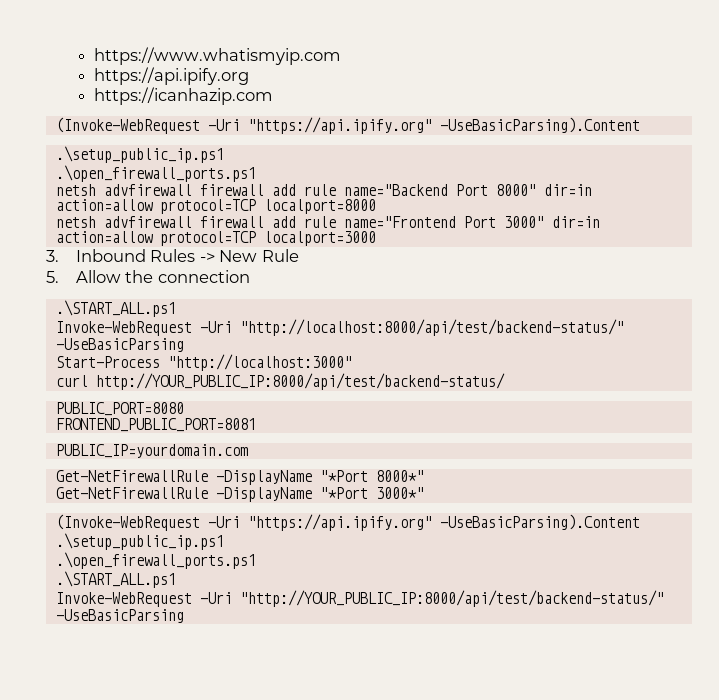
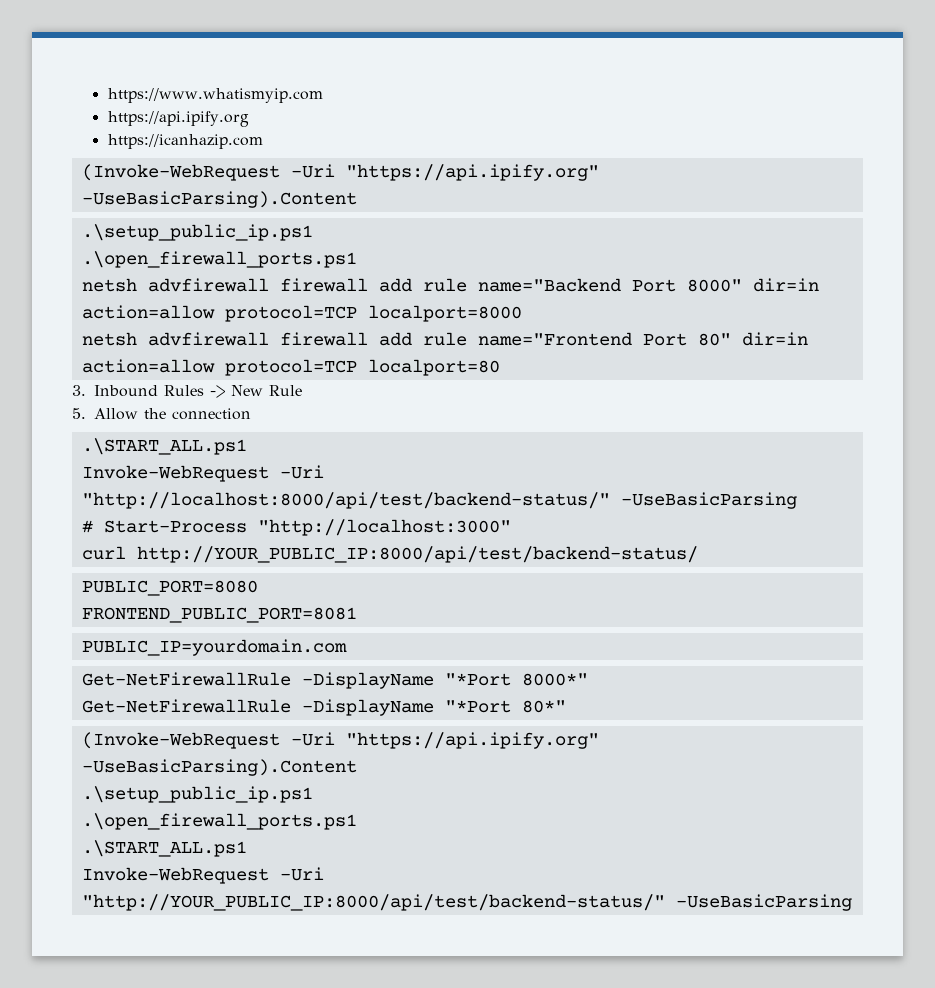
[503,216,600,228] [55,231,376,246] 3000" dir=in action=allow protocol=TCP localport=3000 -> [697,332,808,346] [81,359,500,376] 80" dir=in action=allow protocol=TCP localport=80
(184, 345) none -> [81,520,93,533] #
[375,487,424,499] 3000*" -> [521,700,566,713] 80*"

